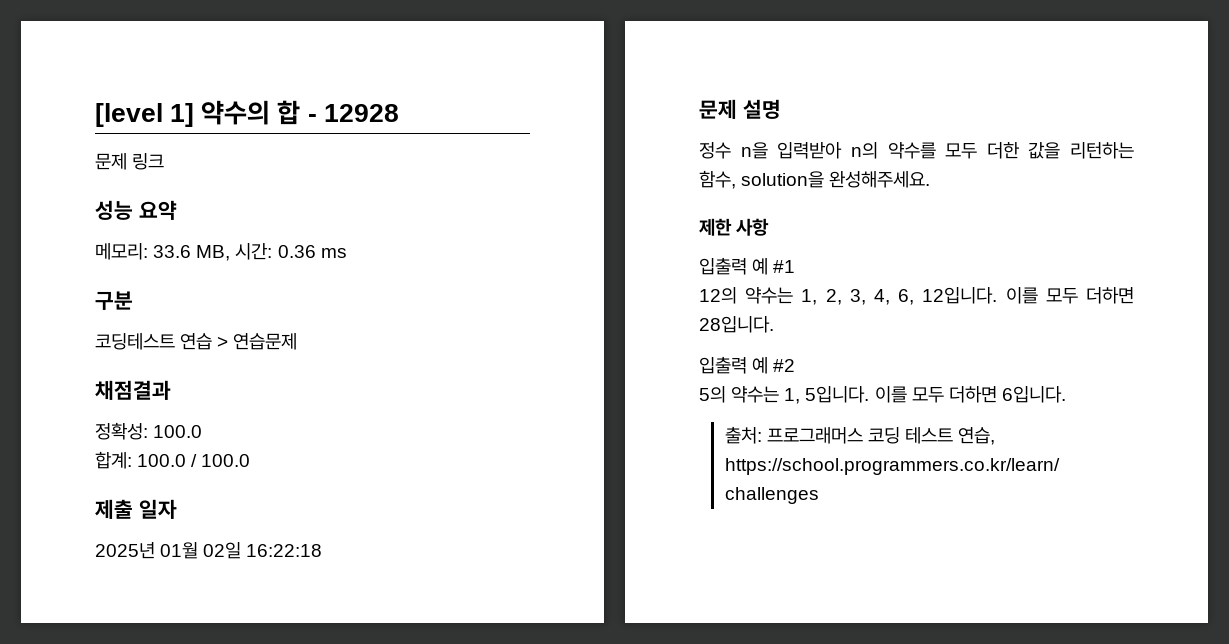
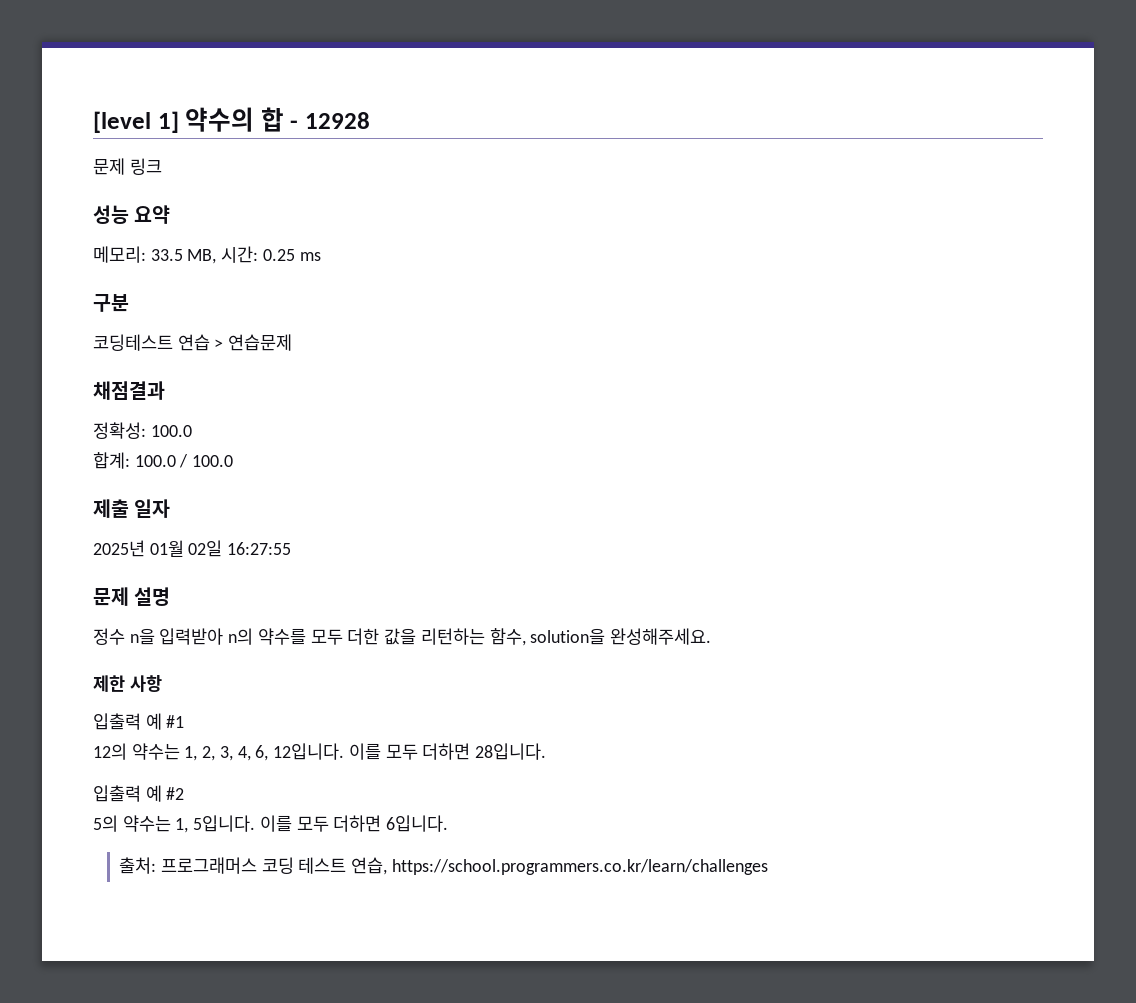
[153,245,192,258] 33.6 -> [150,249,183,261] 33.5
[277,245,316,258] 0.36 -> [262,249,295,261] 0.25
[246,544,323,557] 16:22:18 -> [227,542,292,555] 16:27:55

